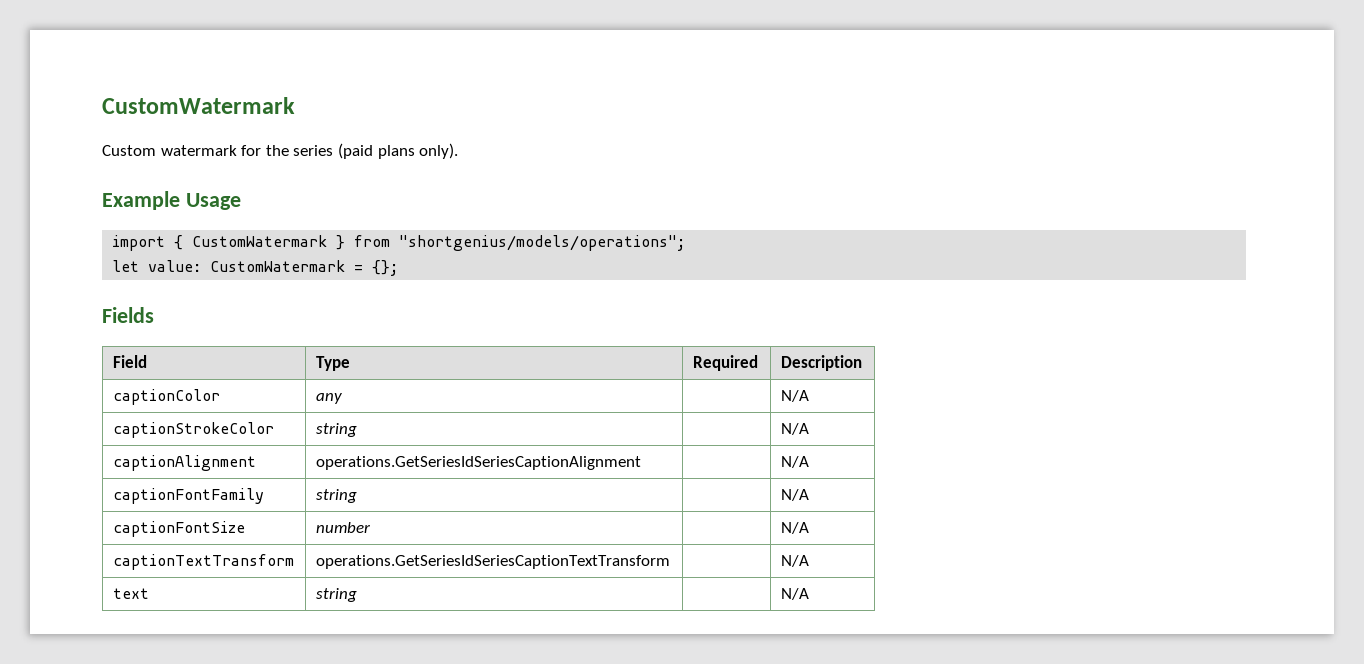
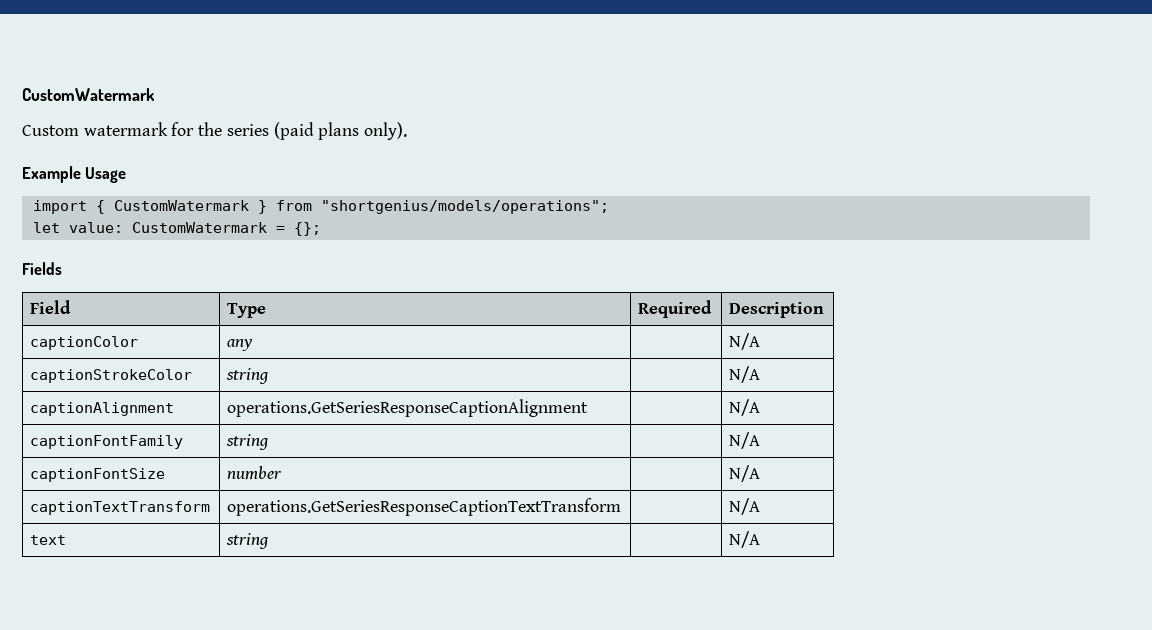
[315,456,641,470] operations.GetSeriesIdSeriesCaptionAlignment -> [227,399,589,417] operations.GetSeriesResponseCaptionAlignment
[315,555,670,569] operations.GetSeriesIdSeriesCaptionTextTransform -> [227,498,622,516] operations.GetSeriesResponseCaptionTextTransform

